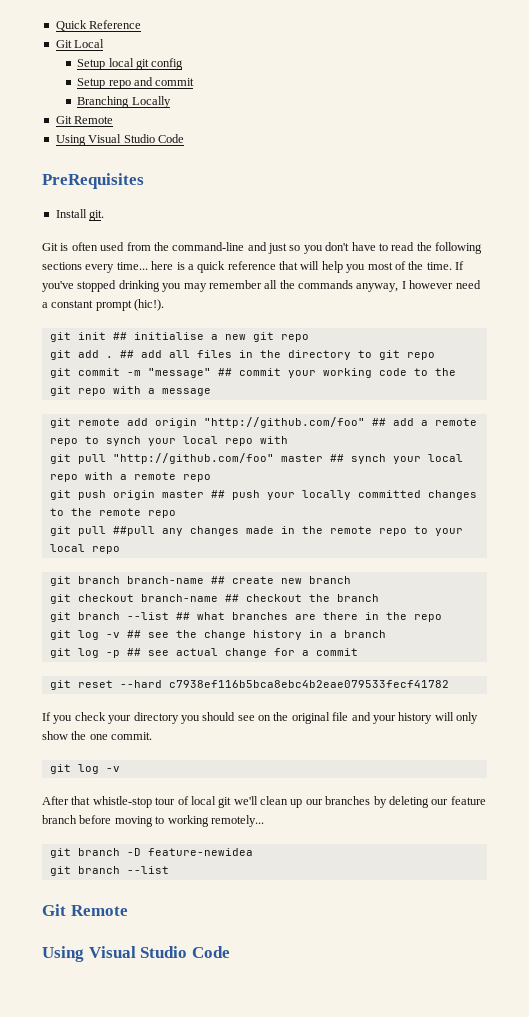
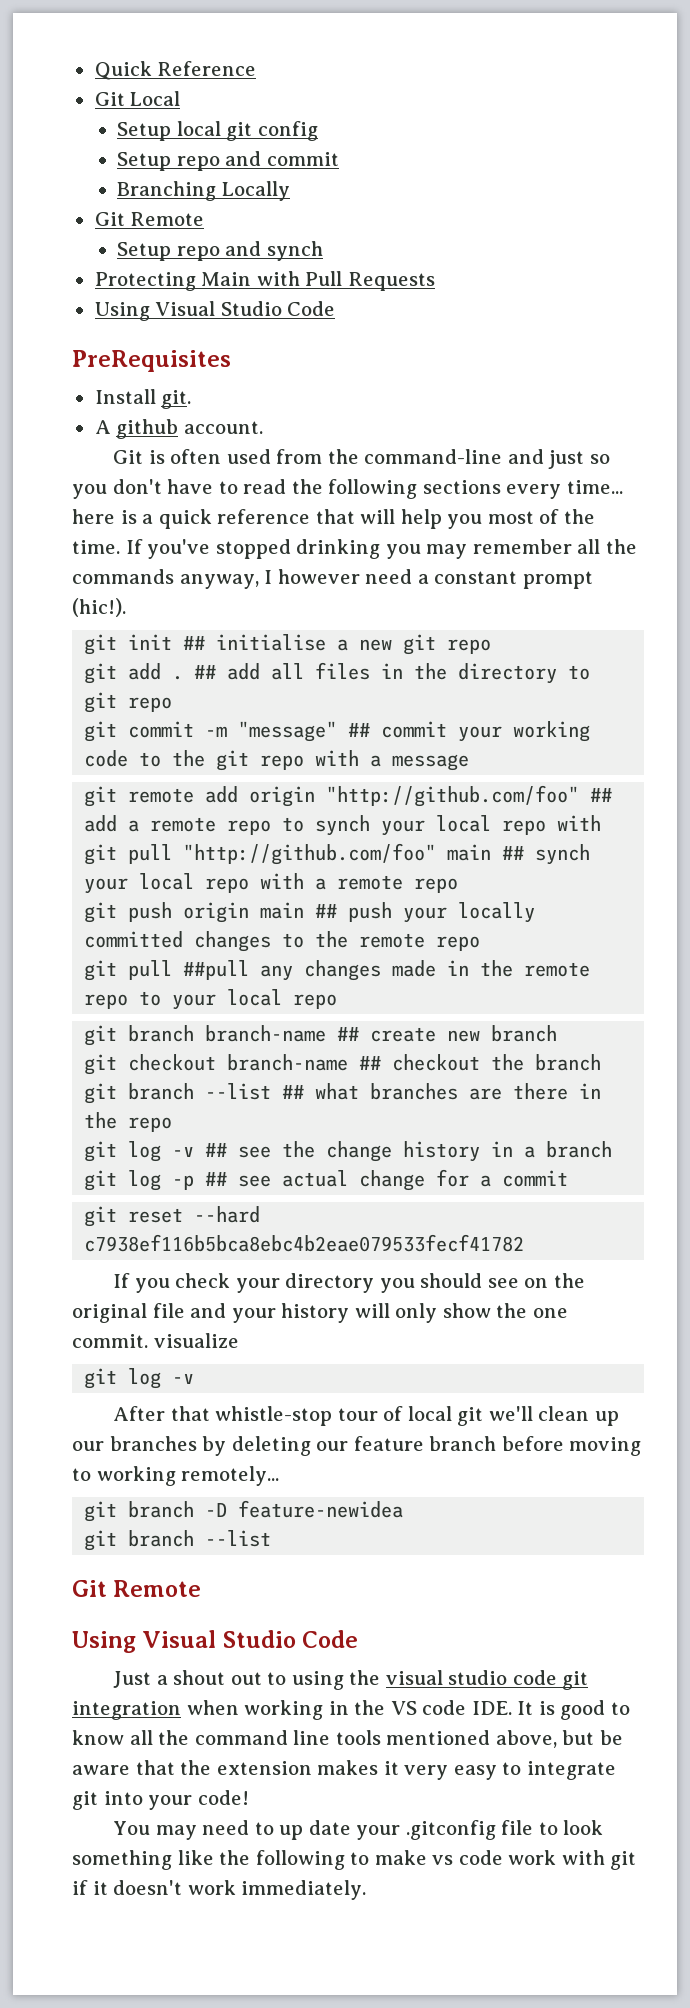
(114, 120) none -> [117,241,323,261] [94,271,435,291] // Setup repo and synch // Protecting Main with Pull Requests
(105, 215) none -> [94,419,263,439] // A github account.
[280,454,323,462] master -> [447,844,492,861] main
[161,490,204,498] master -> [260,902,305,919] main
(153, 736) none -> [153,1333,239,1348] visualize
(230, 952) none -> [113,1670,589,1690] [72,1700,630,1720] [72,1730,623,1748] [72,1760,616,1780] [72,1790,249,1810] [113,1820,604,1840] [72,1850,637,1870] [72,1880,367,1900] // Just a shout out to using the visual studio code git integration when working in the VS code IDE. It is good to know all the command line tools mentioned above, but be aware that the extension makes it very easy to integrate git into your code! // You may need to up date your .gitconfig file to look something like the following to make vs code work with git if it doesn't work immediately.

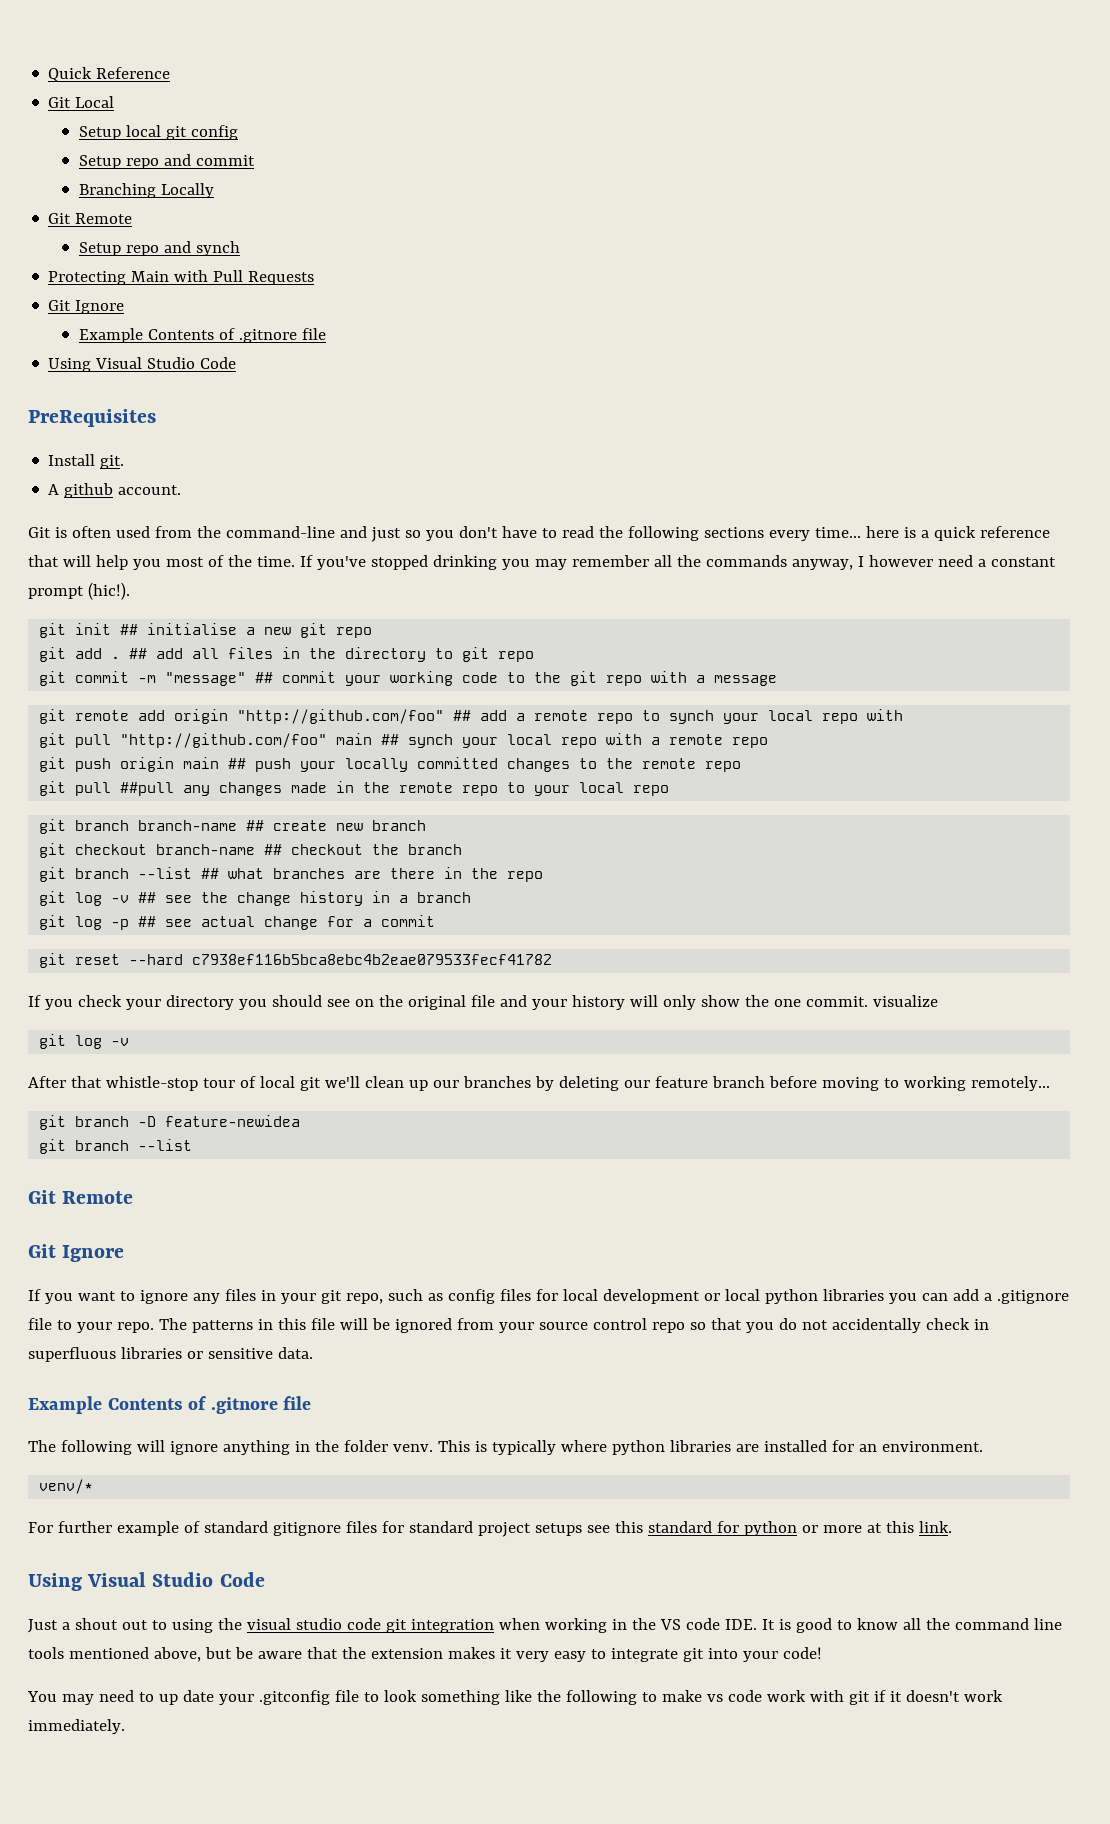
(435, 281) none -> [48,300,125,314] [78,328,326,343] // Git Ignore // Example Contents of .gitnore file
(202, 1588) none -> [28,1244,125,1262] [28,1289,1069,1304] [28,1318,989,1333] [28,1347,313,1362] [28,1396,312,1414] [28,1440,983,1455] [39,1479,94,1494] [28,1521,952,1537] // Git Ignore // If you want to ignore any files in your git repo, such as config files for local development or local python libraries you can add a .gitignore file to your repo. The patterns in this file will be ignored from your source control repo so that you do not accidentally check in superfluous libraries or sensitive data. // Example Contents of .gitnore file // The following will ignore anything in the folder venv. This is typically where python libraries are installed for an environment. // venv/* // For further example of standard gitignore files for standard project setups see this standard for python or more at this link.

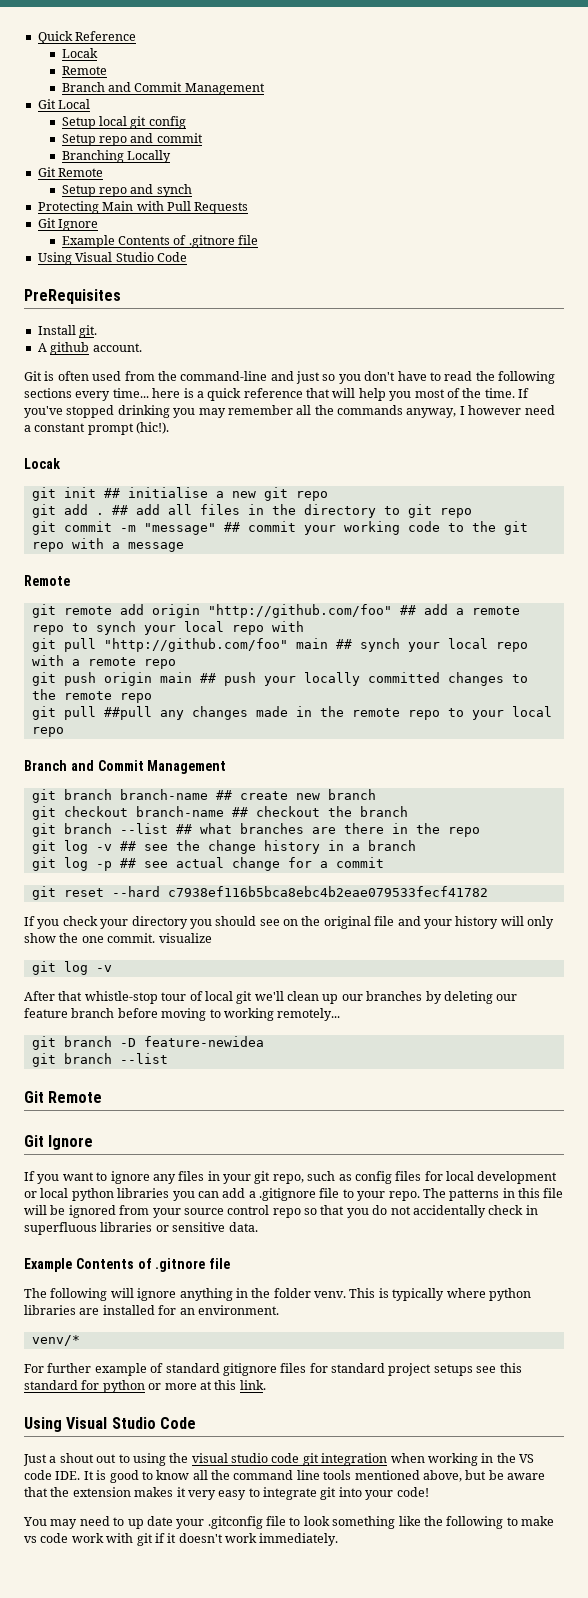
(171, 73) none -> [61,48,98,58] [61,66,107,75] [61,82,265,95] // Locak // Remote // Branch and Commit Management
(130, 591) none -> [24,458,61,469] // Locak
(778, 680) none -> [24,575,70,586] // Remote
(670, 790) none -> [24,760,227,774] // Branch and Commit Management

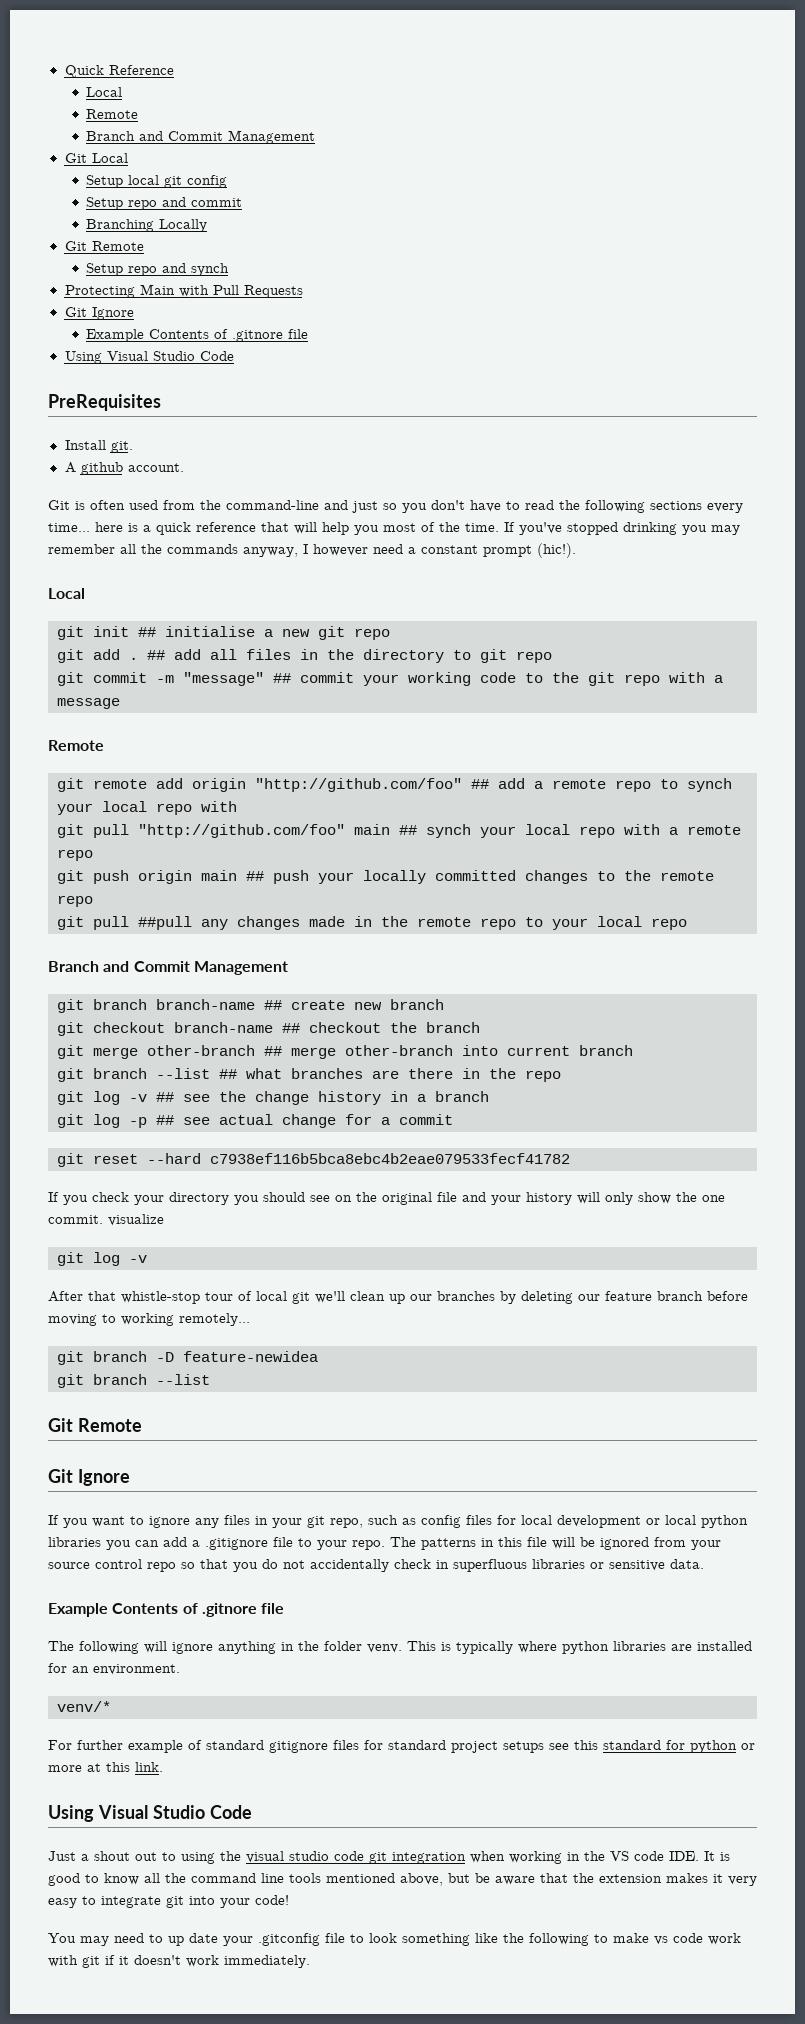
[61,48,98,58] Locak -> [86,87,123,97] Local
[24,458,61,469] Locak -> [48,588,85,599] Local
(408, 811) none -> [57,1045,633,1059] // git merge other-branch ## merge other-branch into current branch

